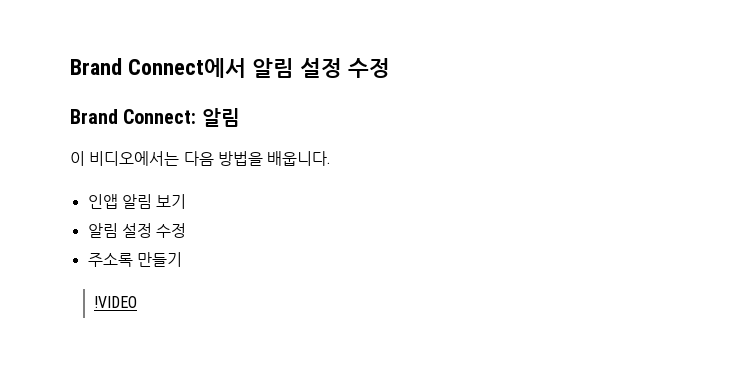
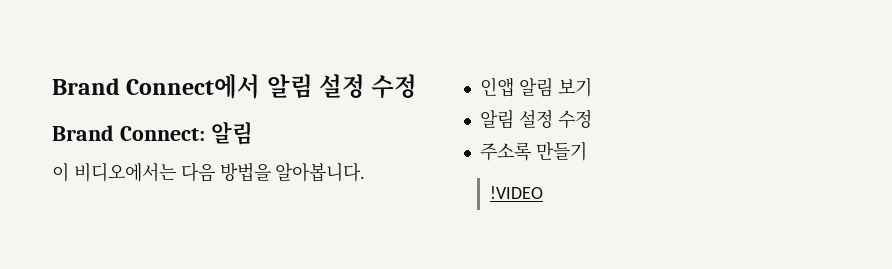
[267,151,331,166] 배웁니다. -> [275,162,366,182] 알아봅니다.

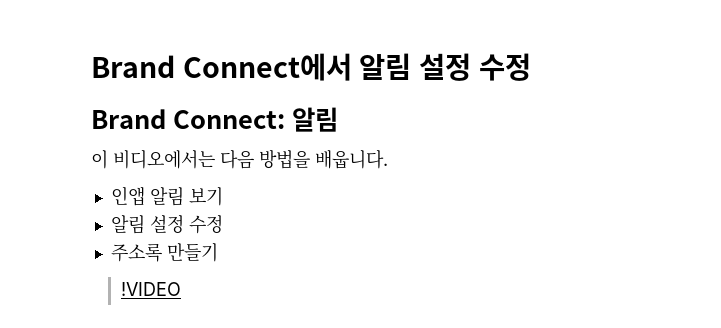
[275,162,366,182] 알아봅니다. -> [315,149,388,169] 배웁니다.

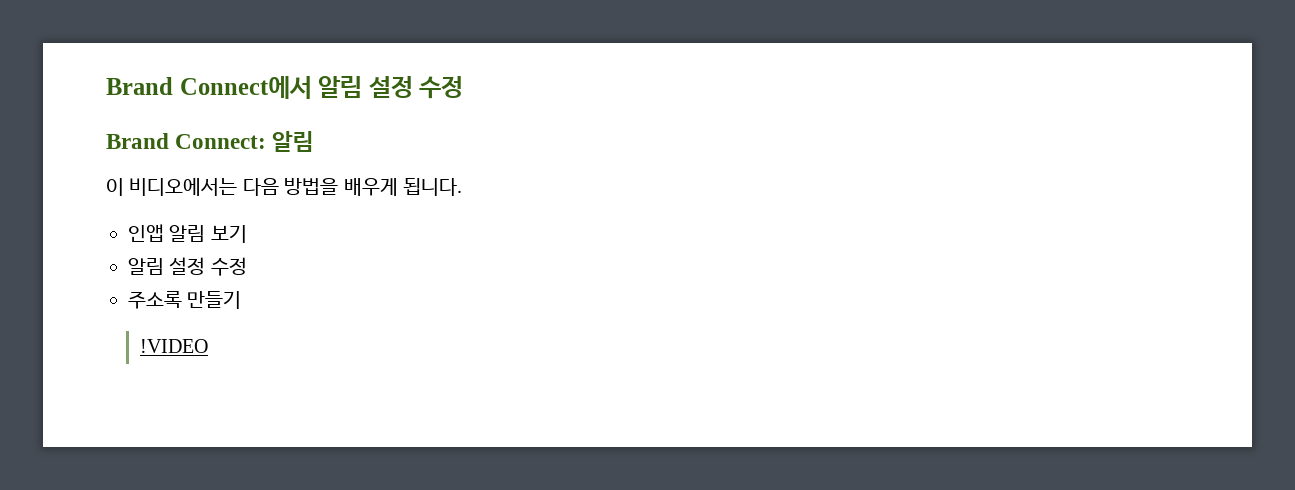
[315,149,388,169] 배웁니다. -> [343,178,462,196] 배우게 됩니다.

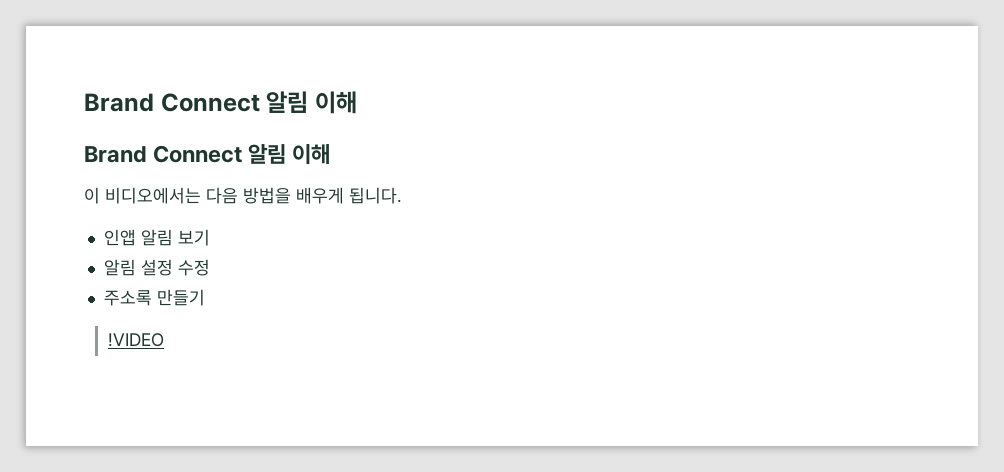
[106,76,464,99] [106,131,315,152] Brand Connect에서 알림 설정 수정 // Brand Connect: 알림 -> [84,91,357,114] [84,144,331,165] Brand Connect 알림 이해 // Brand Connect 알림 이해

